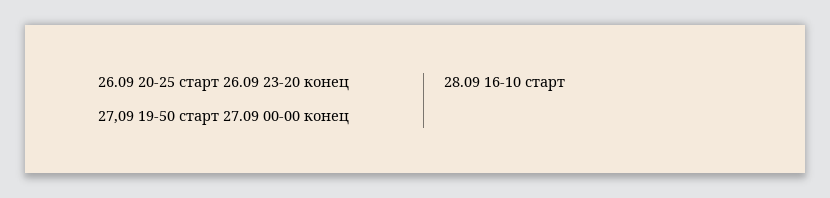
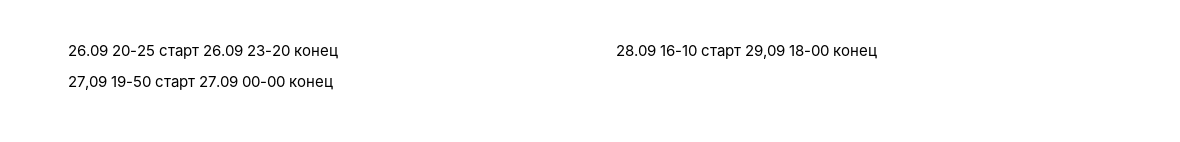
(565, 85) none -> [745,44,878,59] 29,09 18-00 конец

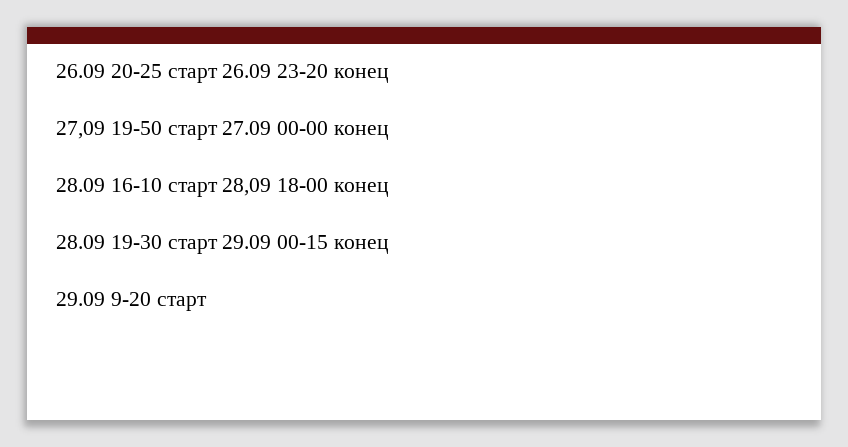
[745,44,786,59] 29,09 -> [222,178,272,196] 28,09
(878, 53) none -> [56,235,390,254] [56,292,207,311] // 28.09 19-30 старт 29.09 00-15 конец // 29.09 9-20 старт

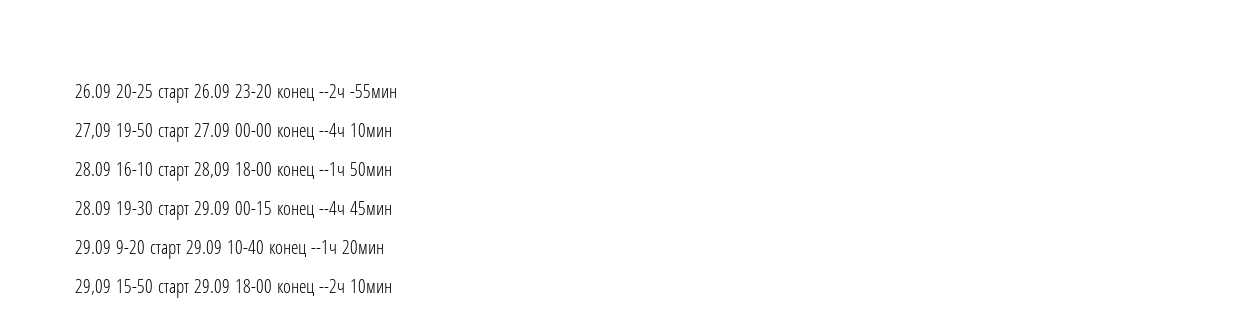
(390, 75) none -> [318,84,397,98] --2ч -55мин
(390, 132) none -> [318,123,392,137] --4ч 10мин
(390, 189) none -> [318,162,392,176] --1ч 50мин
(390, 246) none -> [318,201,392,215] --4ч 45мин
(207, 303) none -> [185,240,384,257] [75,279,392,298] 29.09 10-40 конец --1ч 20мин // 29,09 15-50 старт 29.09 18-00 конец --2ч 10мин

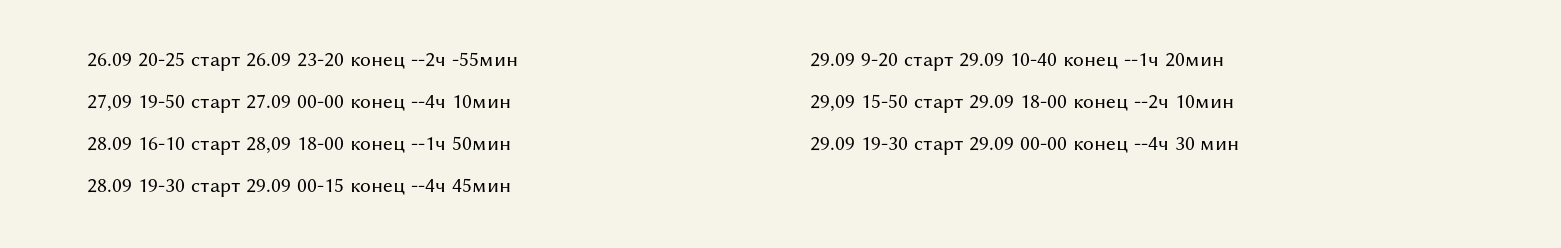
(392, 286) none -> [810,137,1240,155] // 29.09 19-30 старт 29.09 00-00 конец --4ч 30 мин

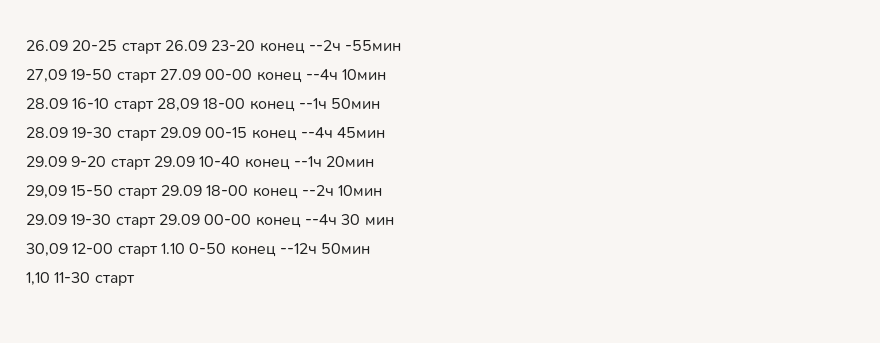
(1240, 146) none -> [26,243,371,257] [26,272,135,286] // 30,09 12-00 старт 1.10 0-50 конец --12ч 50мин // 1,10 11-30 старт

